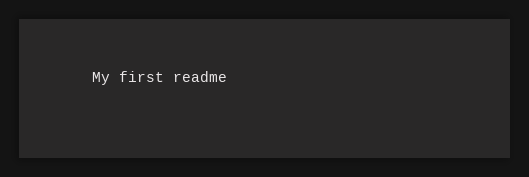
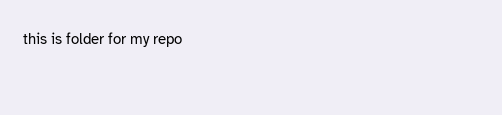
[92,71,227,85] My first readme -> [23,32,182,47] this is folder for my repo

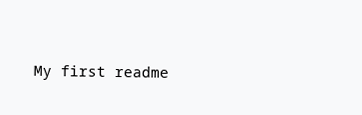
[23,32,182,47] this is folder for my repo -> [33,65,169,81] My first readme

